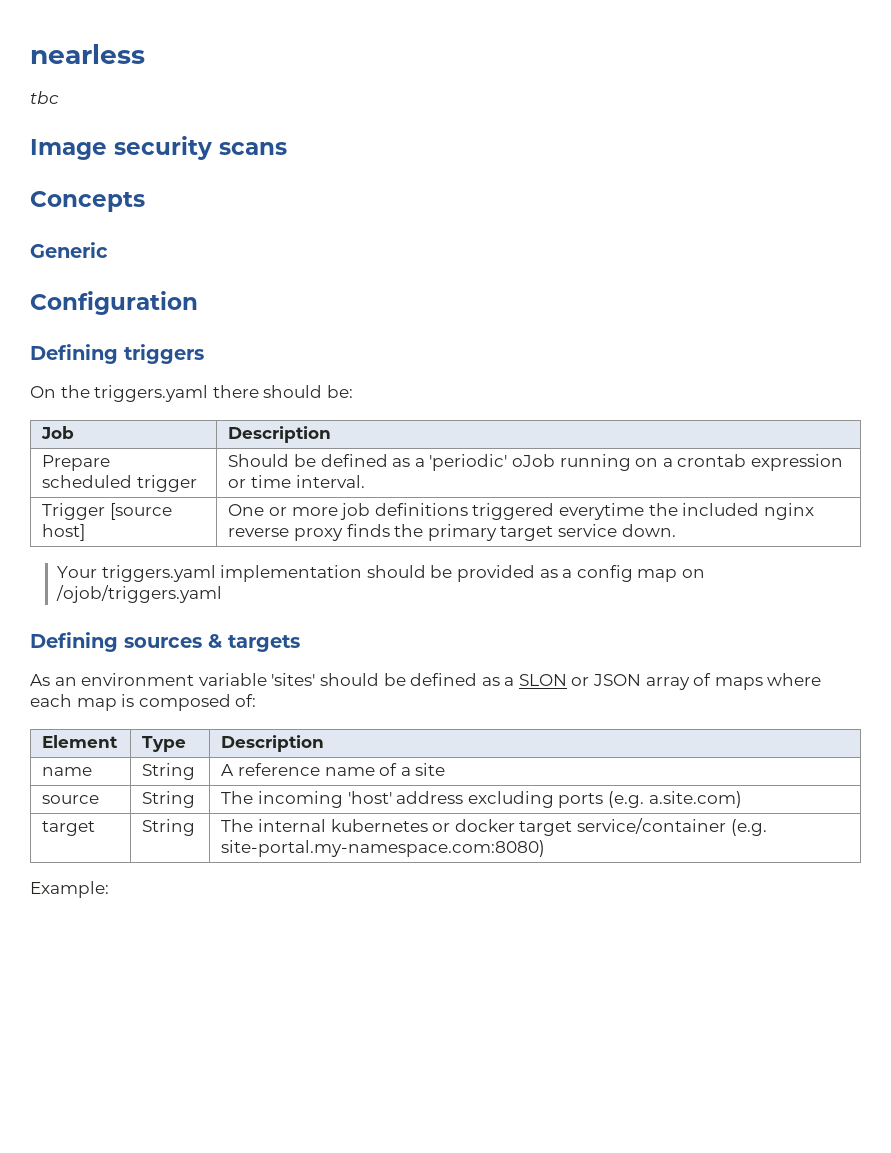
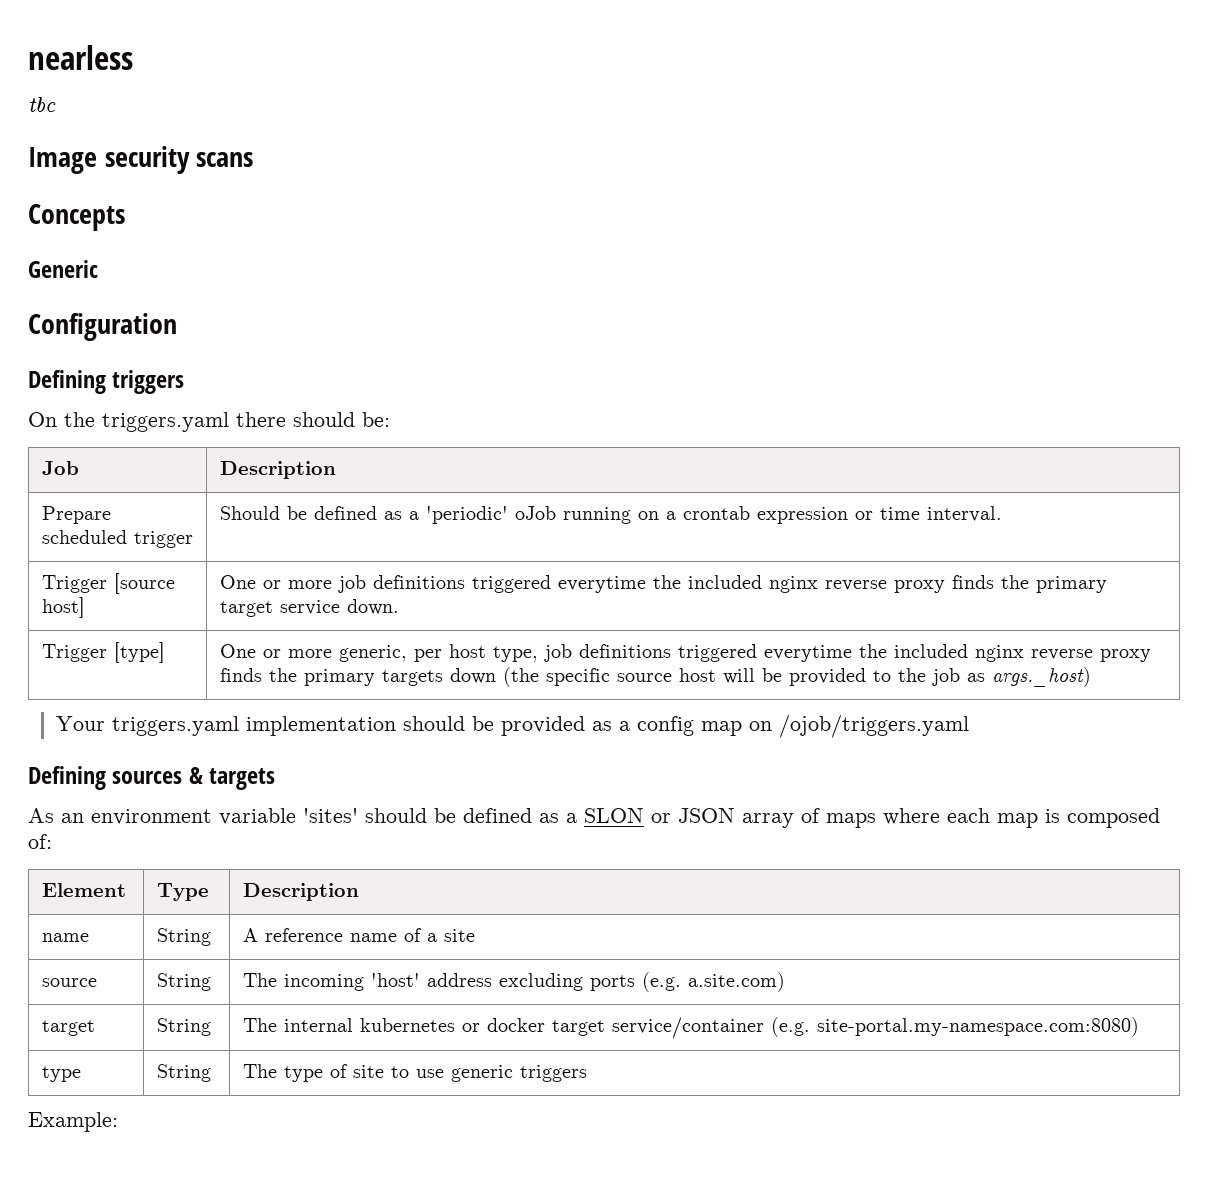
(676, 530) none -> [41,642,165,663] [219,644,1151,662] [219,667,1091,687] // Trigger [type] | One or more generic, per host type, job definitions triggered everytime the included nginx reverse proxy finds the primary targets down (the specific source host will be provided to the job as args._host)
(546, 848) none -> [41,1066,81,1082] [156,1064,211,1082] [242,1064,587,1082] // type | String | The type of site to use generic triggers

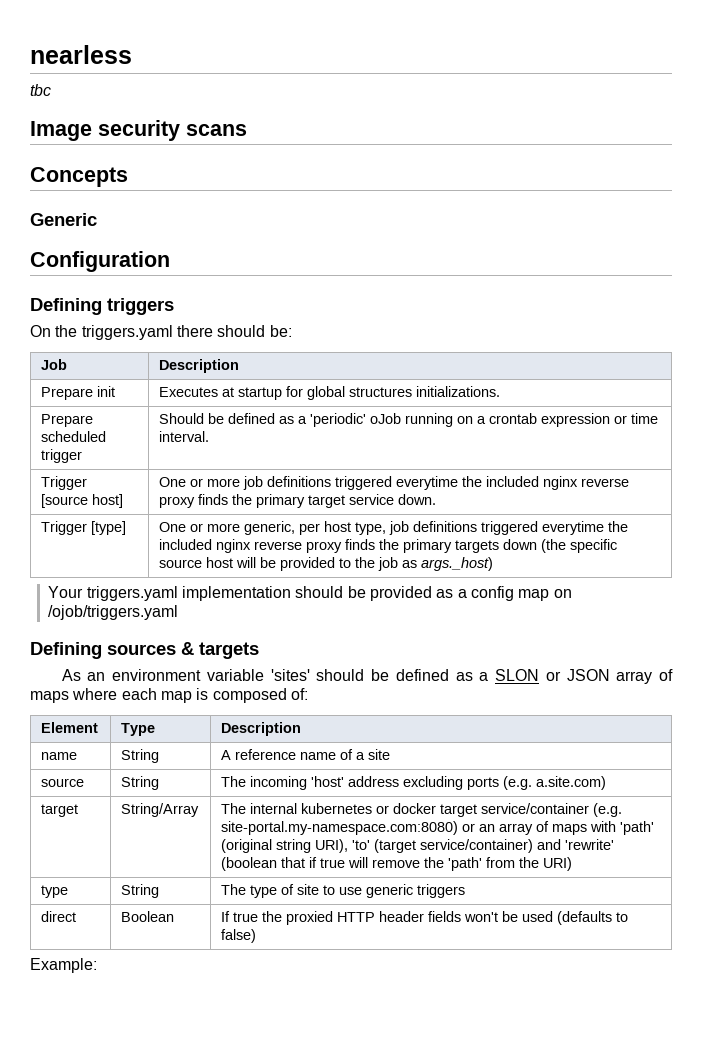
(336, 470) none -> [41,386,116,400] [159,386,501,400] // Prepare init | Executes at startup for global structures initializations.
[156,1018,211,1036] String -> [121,803,200,817] String/Array
(1139, 1027) none -> [462,821,655,835] [221,839,615,853] [221,857,573,871] or an array of maps with 'path' (original string URI), 'to' (target service/container) and 'rewrite' (boolean that if true will remove the 'path' from the URI)
(587, 1073) none -> [41,911,77,922] [121,911,175,922] [221,911,629,925] [221,929,257,943] // direct | Boolean | If true the proxied HTTP header fields won't be used (defaults to false)

